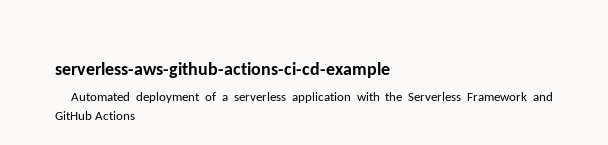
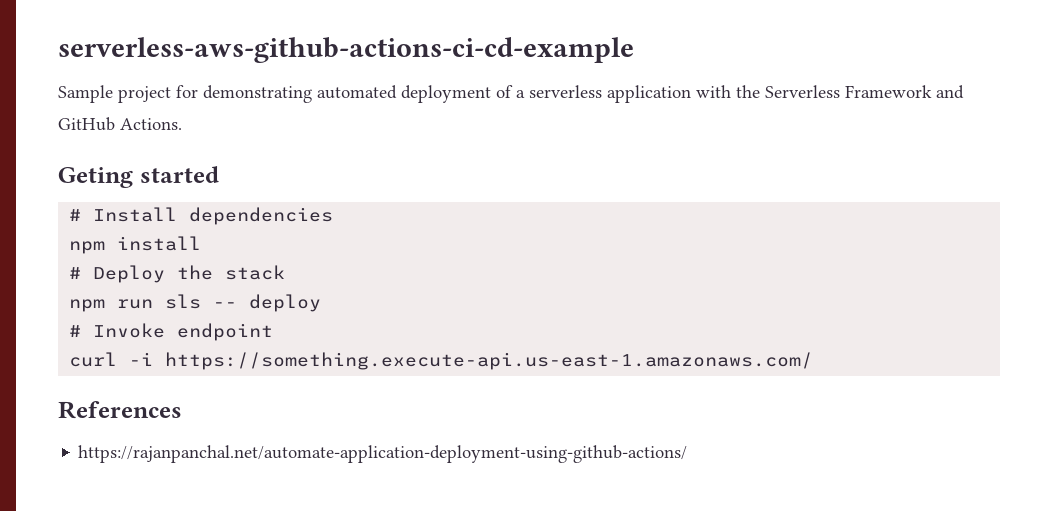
[71,92,131,101] Automated -> [58,85,397,103] Sample project for demonstrating automated
[95,111,136,120] Actions -> [120,118,182,130] [58,166,219,188] [69,207,334,225] [69,236,202,254] [69,265,286,283] [69,294,322,312] [69,323,274,341] [69,352,814,370] [58,401,182,419] [78,445,688,463] Actions. // Geting started // # Install dependencies // npm install // # Deploy the stack // npm run sls -- deploy // # Invoke endpoint // curl -i https://something.execute-api.us-east-1.amazonaws.com/ // References // https://rajanpanchal.net/automate-application-deployment-using-github-actions/

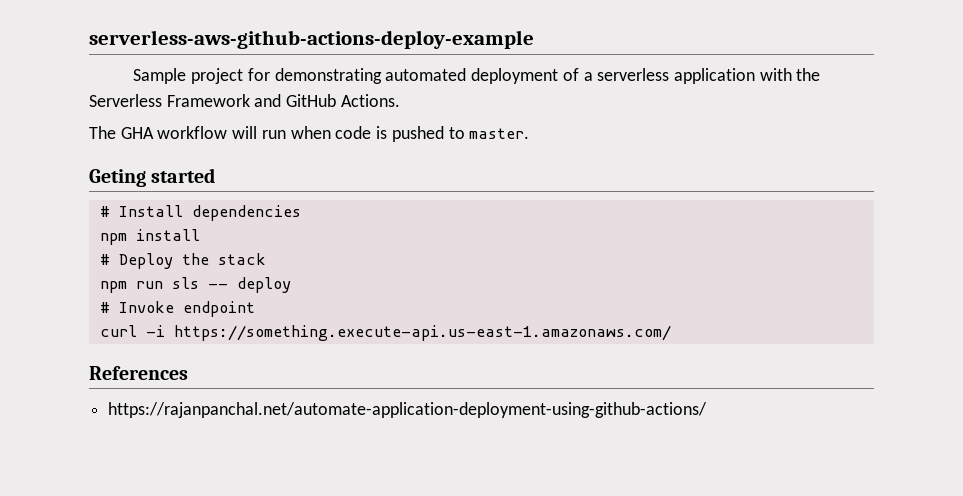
[58,37,634,63] serverless-aws-github-actions-ci-cd-example -> [89,30,534,49] serverless-aws-github-actions-deploy-example
(182, 124) none -> [89,126,530,142] // The GHA workflow will run when code is pushed to master.

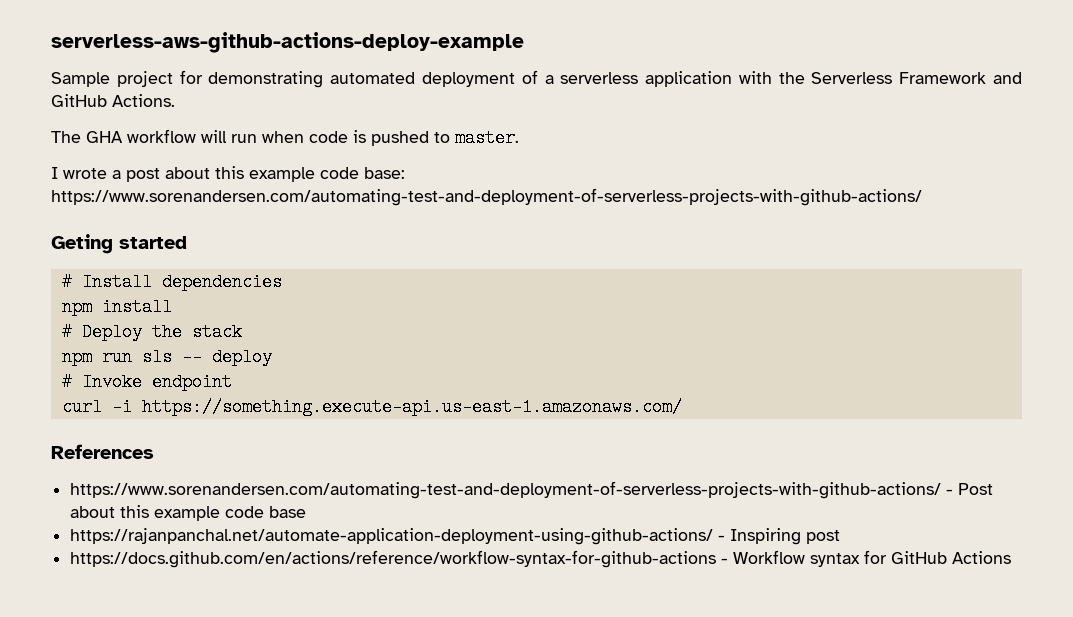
(530, 133) none -> [51,166,405,182] [51,188,922,206] // I wrote a post about this example code base: https://www.sorenandersen.com/automating-test-and-deployment-of-serverless-projects-with-github-actions/
[108,402,708,418] https://rajanpanchal.net/automate-application-deployment-using-github-actions/ -> [70,481,994,499] [70,505,307,521] [70,528,841,545] [70,550,1012,568] https://www.sorenandersen.com/automating-test-and-deployment-of-serverless-projects-with-github-actions/ - Post about this example code base // https://rajanpanchal.net/automate-application-deployment-using-github-actions/ - Inspiring post // https://docs.github.com/en/actions/reference/workflow-syntax-for-github-actions - Workflow syntax for GitHub Actions

